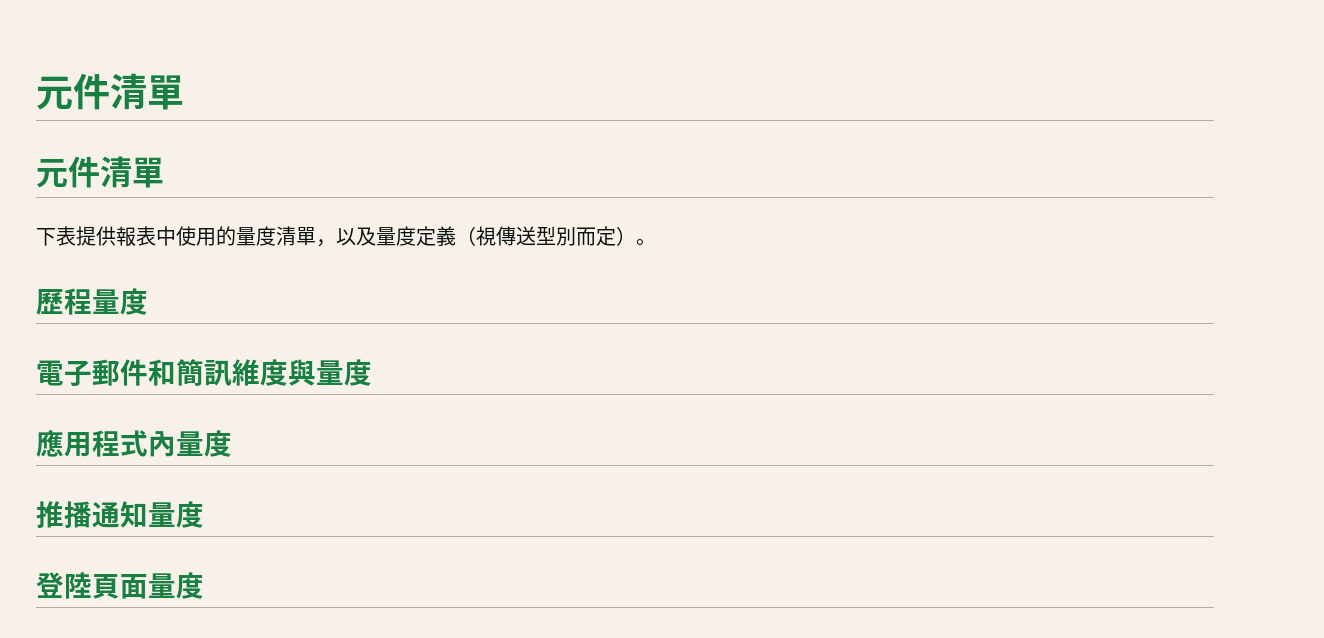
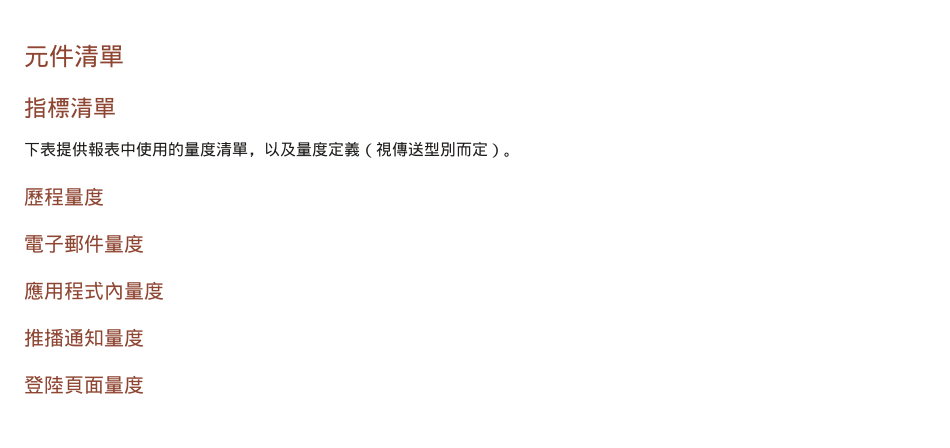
[36,73,184,110] [36,156,100,188] 元件清單 // 元件 -> [24,44,124,68] [24,97,70,119] 元件清單 // 指標
[148,359,316,387] 和簡訊維度與 -> (104, 243) none

